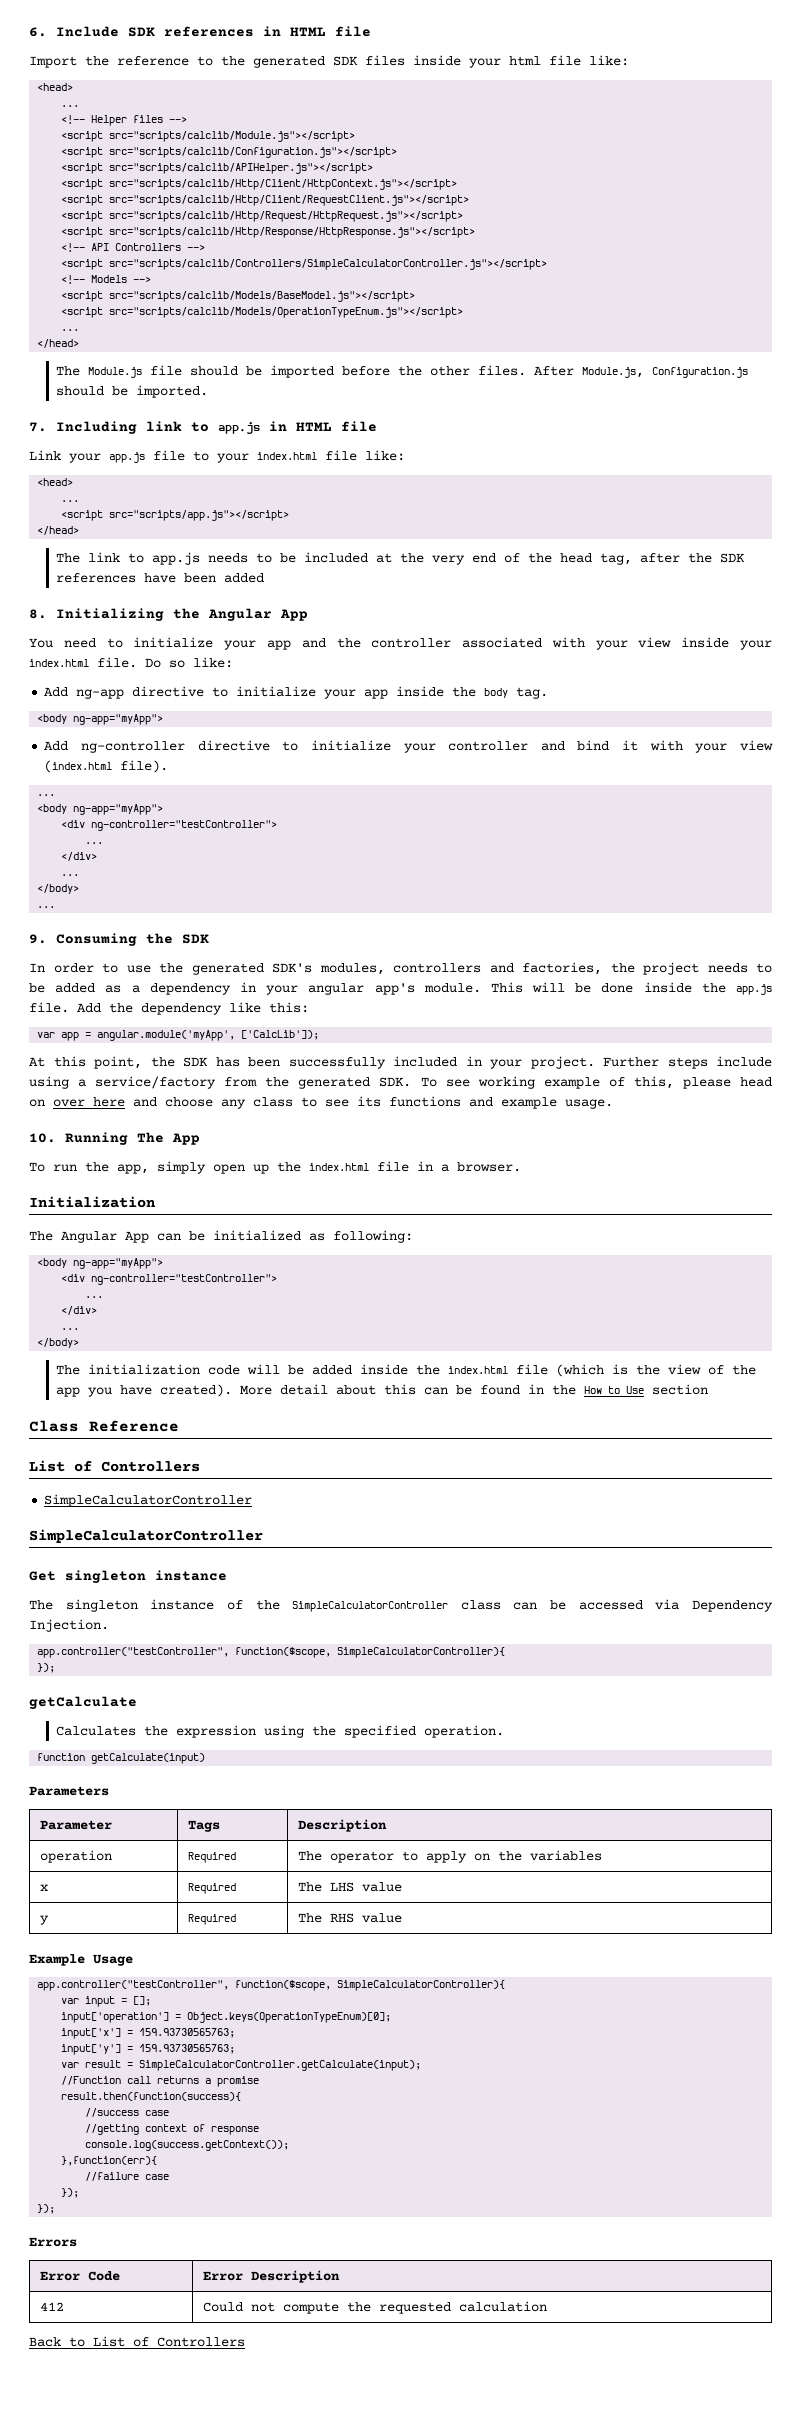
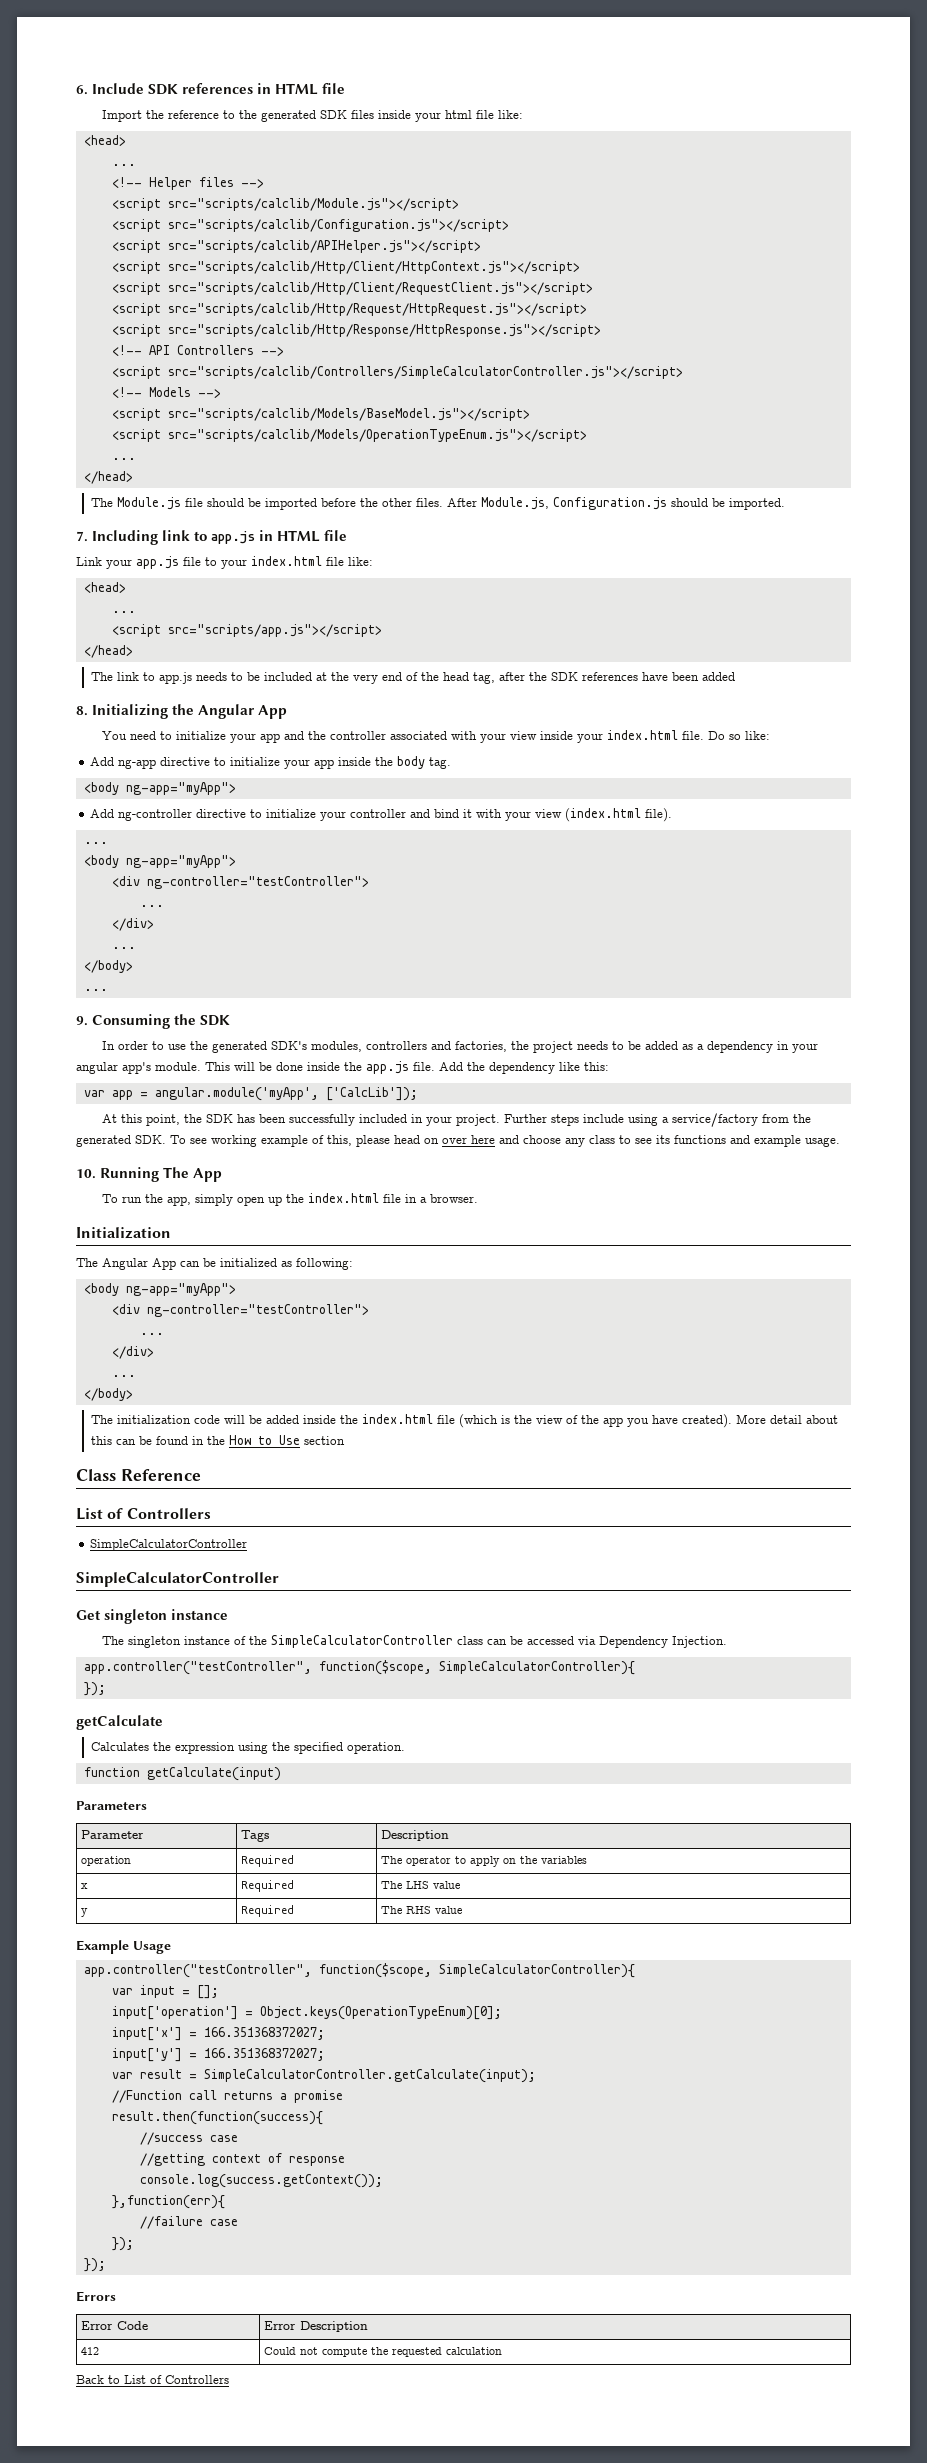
[139,2028,236,2038] 159.93730565763; -> [203,2027,325,2040] 166.351368372027;
[139,2044,236,2054] 159.93730565763; -> [203,2048,325,2061] 166.351368372027;

